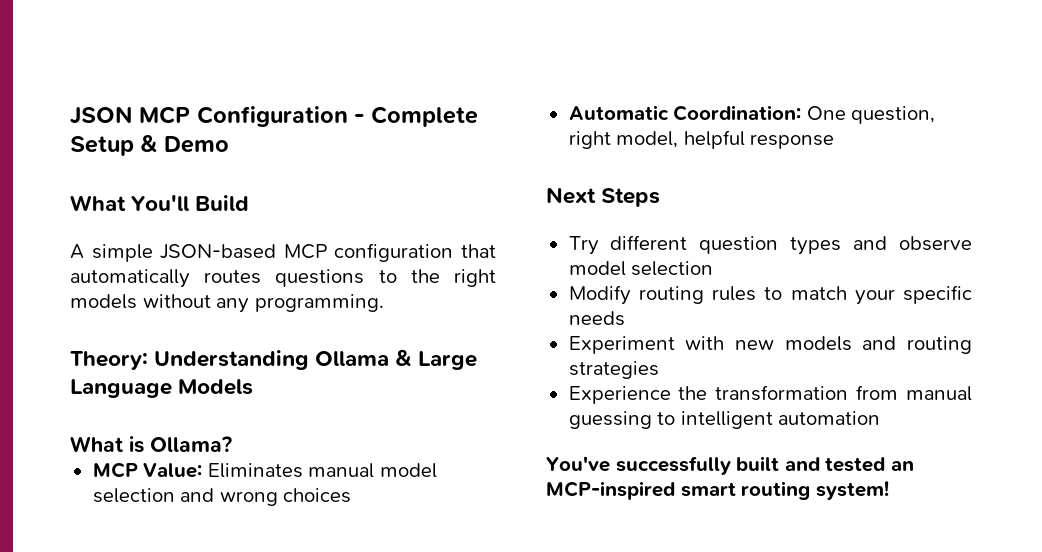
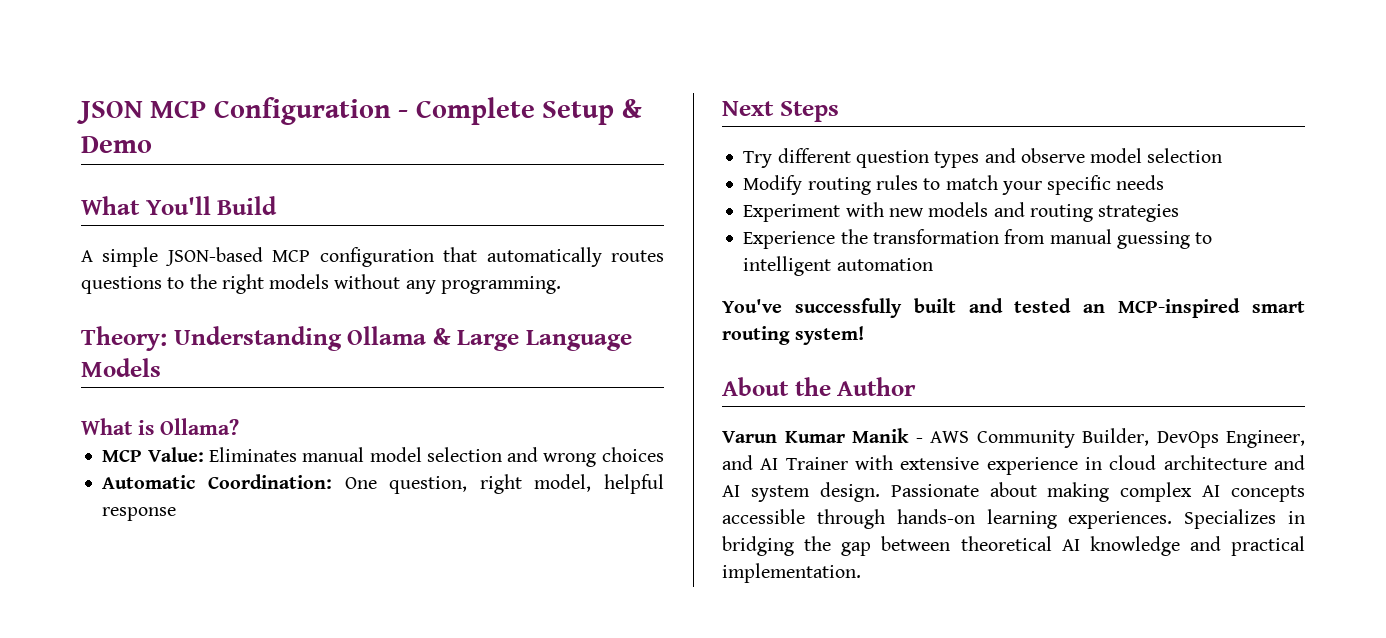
(889, 490) none -> [722,377,917,396] [722,428,1305,448] [722,455,1305,475] [722,482,1305,502] [722,509,1305,529] [722,536,1305,556] [722,563,861,583] // About the Author // Varun Kumar Manik - AWS Community Builder, DevOps Engineer, and AI Trainer with extensive experience in cloud architecture and AI system design. Passionate about making complex AI concepts accessible through hands-on learning experiences. Specializes in bridging the gap between theoretical AI knowledge and practical implementation.

